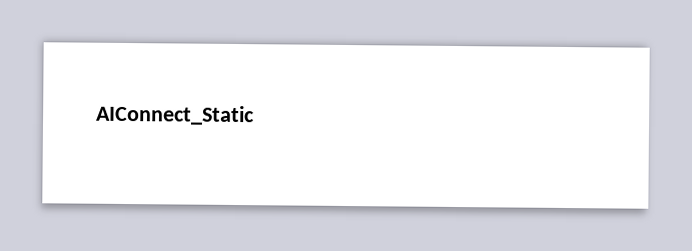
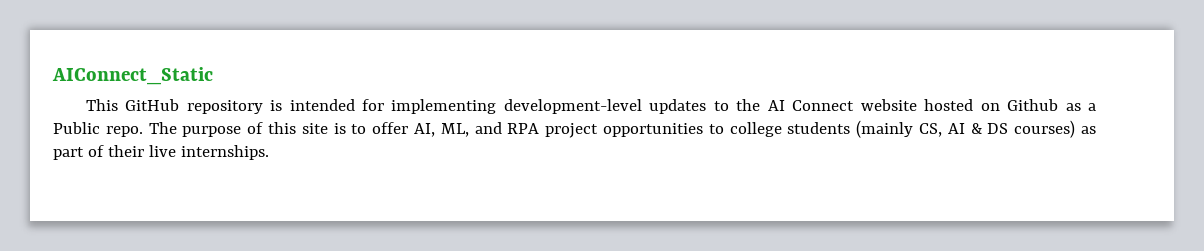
(254, 115) none -> [85,99,1097,114] [53,120,1096,138] [53,145,269,160] // This GitHub repository is intended for implementing development-level updates to the AI Connect website hosted on Github as a Public repo. The purpose of this site is to offer AI, ML, and RPA project opportunities to college students (mainly CS, AI & DS courses) as part of their live internships.

